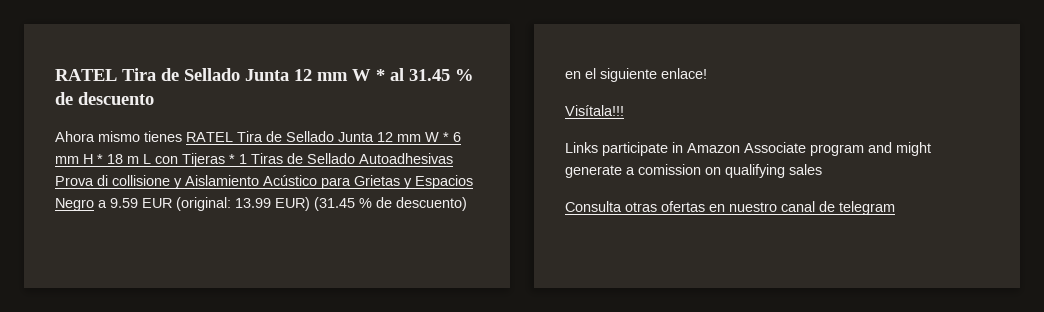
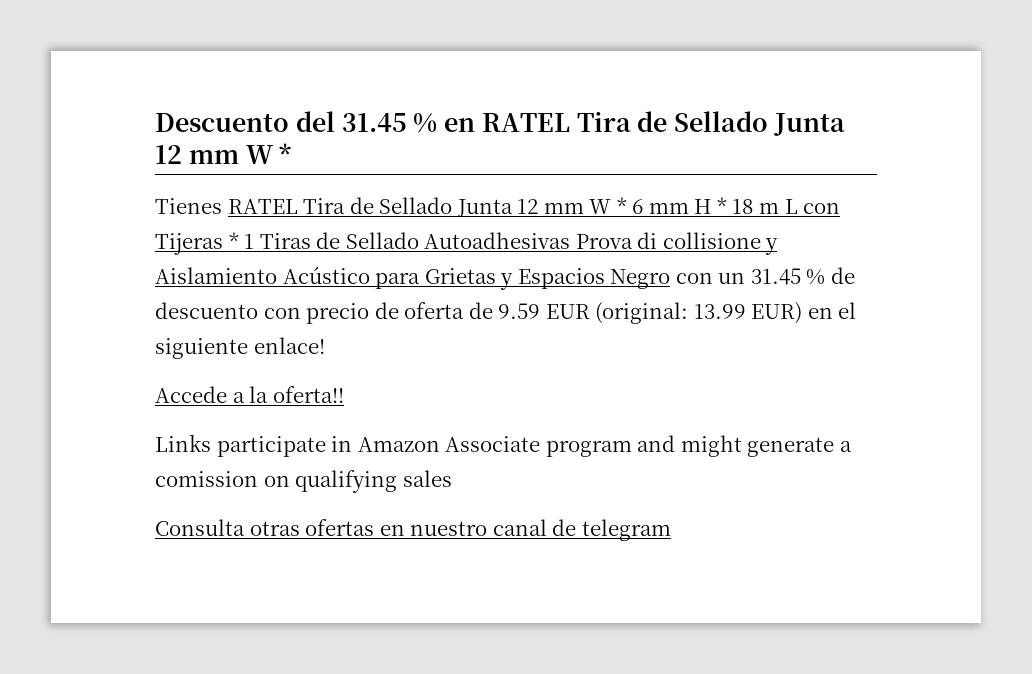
[55,68,474,81] [55,92,154,105] [55,131,182,142] RATEL Tira de Sellado Junta 12 mm W * al 31.45 % de descuento // Ahora mismo tienes -> [155,111,845,136] [155,143,292,164] [155,198,222,214] Descuento del 31.45 % en RATEL Tira de Sellado Junta 12 mm W * // Tienes
[98,200,107,208] a -> [675,267,855,285] [155,302,493,324] con un 31.45 % de descuento con precio de oferta de
[314,197,467,211] (31.45 % de descuento) -> (803, 313) none
[565,105,624,116] Visítala!!! -> [155,386,344,403] Accede a la oferta!!

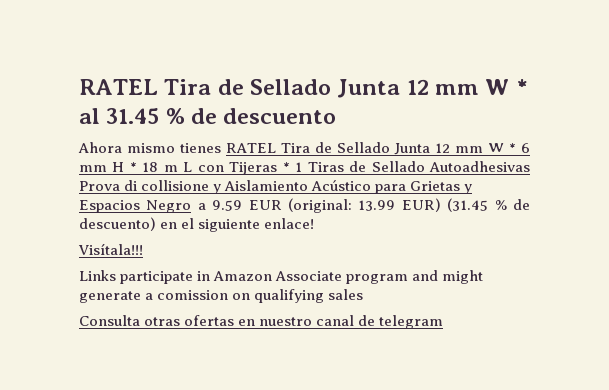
[155,111,845,136] [155,143,292,164] [155,198,222,214] Descuento del 31.45 % en RATEL Tira de Sellado Junta 12 mm W * // Tienes -> [79,79,528,98] [79,108,337,124] [78,142,221,153] RATEL Tira de Sellado Junta 12 mm W * al 31.45 % de descuento // Ahora mismo tienes
[675,267,855,285] [155,302,493,324] con un 31.45 % de descuento con precio de oferta de -> [197,203,206,210] a
(803, 313) none -> [447,198,530,212] [79,217,156,231] (31.45 % de descuento)
[155,386,344,403] Accede a la oferta!! -> [78,243,143,255] Visítala!!!

